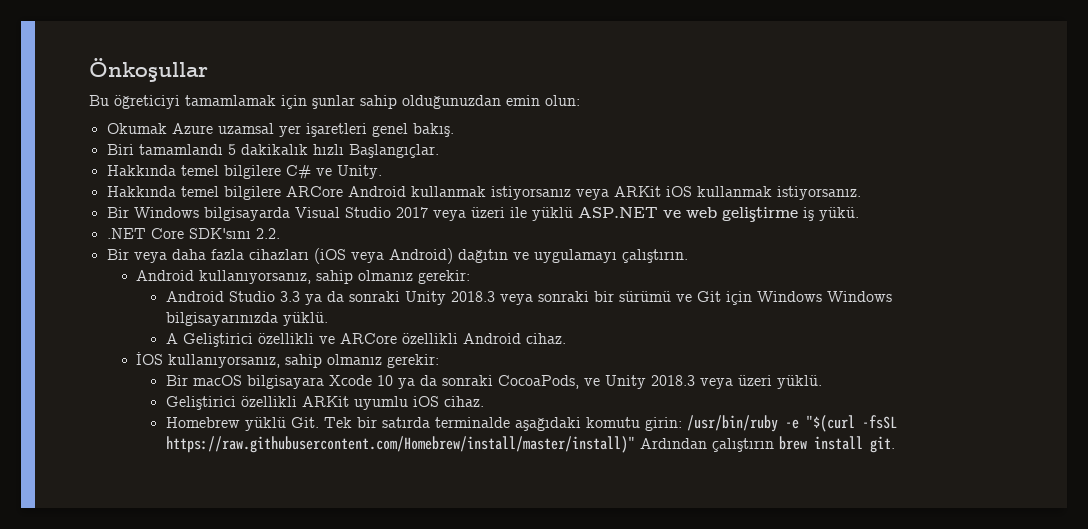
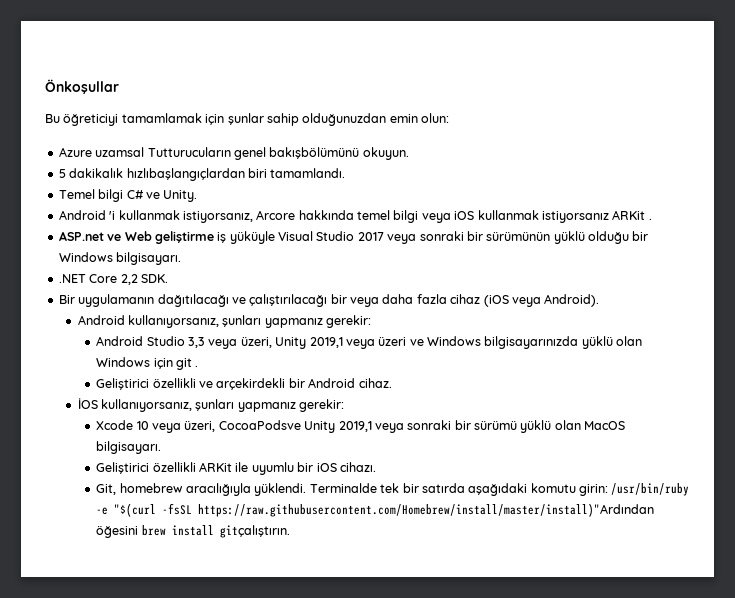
[106,123,167,134] Okumak -> (449, 118) none
[278,123,454,137] [106,144,439,158] [106,165,382,179] [106,186,861,200] [106,207,859,222] yer işaretleri genel bakış. // Biri tamamlandı 5 dakikalık hızlı Başlangıçlar. // Hakkında temel bilgilere C# ve Unity. // Hakkında temel bilgilere ARCore Android kullanmak istiyorsanız veya ARKit iOS kullanmak istiyorsanız. // Bir Windows bilgisayarda Visual Studio 2017 veya üzeri ile yüklü ASP.NET ve web geliştirme iş yükü. -> [147,147,409,160] [58,168,346,181] [58,189,198,202] [58,210,652,223] [58,231,649,244] [58,252,182,265] Tutturucuların genel bakışbölümünü okuyun. // 5 dakikalık hızlıbaşlangıçlardan biri tamamlandı. // Temel bilgi C# ve Unity. // Android 'i kullanmak istiyorsanız, Arcore hakkında temel bilgi veya iOS kullanmak istiyorsanız ARKit . // ASP.net ve Web geliştirme iş yüküyle Visual Studio 2017 veya sonraki bir sürümünün yüklü olduğu bir Windows bilgisayarı.
[188,228,280,239] [106,249,129,260] SDK'sını 2.2. // Bir -> [120,274,168,285] [58,294,347,307] 2,2 SDK. // Bir uygulamanın dağıtılacağı ve çalıştırılacağı bir
[248,249,309,260] cihazları -> [450,294,481,304] cihaz
[388,248,688,264] Android) dağıtın ve uygulamayı çalıştırın. -> [544,294,600,307] Android).
[316,270,414,284] sahip olmanız -> [222,315,323,328] şunları yapmanız
[279,291,892,305] [165,312,328,326] [165,333,178,344] 3.3 ya da sonraki Unity 2018.3 veya sonraki bir sürümü ve Git için Windows Windows bilgisayarınızda yüklü. // A -> [188,336,643,349] [96,357,199,370] 3,3 veya üzeri, Unity 2019,1 veya üzeri ve Windows bilgisayarınızda yüklü olan Windows için git . //
[339,333,458,344] ARCore özellikli -> [216,378,305,390] arçekirdekli bir
[285,354,440,368] [165,375,822,389] [165,396,484,410] [165,417,352,431] sahip olmanız gerekir: // Bir macOS bilgisayara Xcode 10 ya da sonraki CocoaPods, ve Unity 2018.3 veya üzeri yüklü. // Geliştirici özellikli ARKit uyumlu iOS cihaz. // Homebrew yüklü Git. Tek -> [195,399,345,412] [96,420,626,433] [96,441,162,454] [96,462,376,475] [96,483,400,496] şunları yapmanız gerekir: // Xcode 10 veya üzeri, CocoaPodsve Unity 2019,1 veya sonraki bir sürümü yüklü olan MacOS bilgisayarı. // Geliştirici özellikli ARKit ile uyumlu bir iOS cihazı. // Git, homebrew aracılığıyla yüklendi. Terminalde tek
[434,417,510,428] terminalde -> (465, 488) none
[165,436,774,453] https://raw.githubusercontent.com/Homebrew/install/master/install)" Ardından çalıştırın -> [198,503,655,517] [96,526,139,538] https://raw.githubusercontent.com/Homebrew/install/master/install)"Ardından öğesini
[869,436,895,453] git. -> [219,525,290,538] gitçalıştırın.

